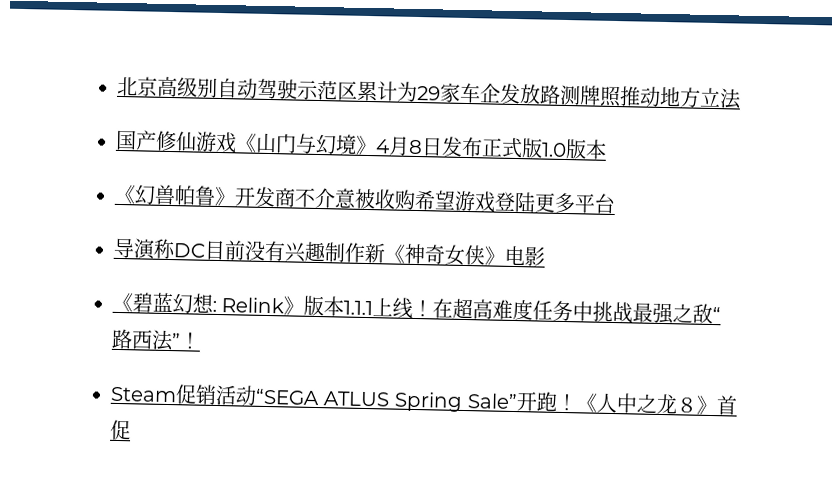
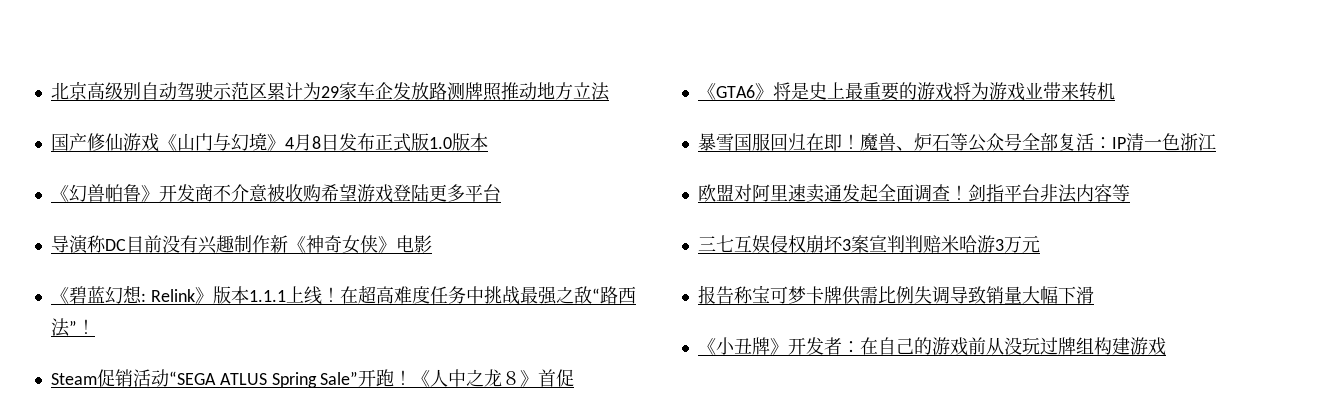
(131, 430) none -> [697,82,1115,101] [697,133,1216,152] [697,184,1130,203] [697,235,1040,253] [697,285,1094,305] [697,337,1166,356] // 《GTA6》将是史上最重要的游戏将为游戏业带来转机 // 暴雪国服回归在即！魔兽、炉石等公众号全部复活：IP清一色浙江 // 欧盟对阿里速卖通发起全面调查！剑指平台非法内容等 // 三七互娱侵权崩坏3案宣判判赔米哈游3万元 // 报告称宝可梦卡牌供需比例失调导致销量大幅下滑 // 《小丑牌》开发者：在自己的游戏前从没玩过牌组构建游戏

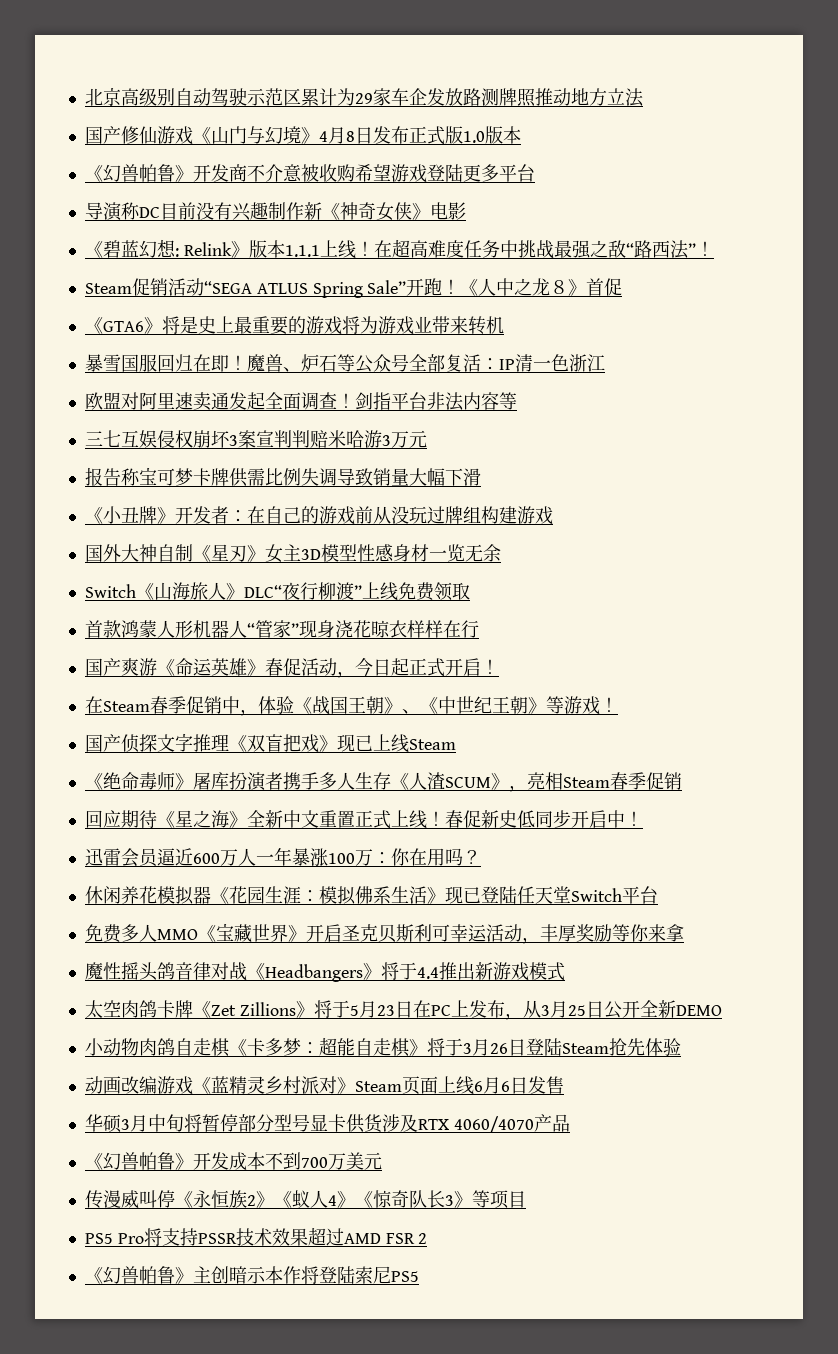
(1166, 346) none -> [84,544,501,563] [84,582,470,601] [84,620,479,638] [84,658,499,678] [84,696,618,716] [84,733,456,753] [84,772,682,792] [84,810,643,829] [84,847,481,867] [84,886,658,905] [84,923,684,944] [84,962,565,982] [84,1000,722,1020] [84,1037,681,1057] [84,1076,564,1095] [84,1114,570,1133] [84,1152,382,1170] [84,1190,526,1209] [84,1227,428,1246] [84,1266,419,1284] // 国外大神自制《星刃》女主3D模型性感身材一览无余 // Switch《山海旅人》DLC“夜行柳渡”上线免费领取 // 首款鸿蒙人形机器人“管家”现身浇花晾衣样样在行 // 国产爽游《命运英雄》春促活动，今日起正式开启！ // 在Steam春季促销中，体验《战国王朝》、《中世纪王朝》等游戏！ // 国产侦探文字推理《双盲把戏》现已上线Steam // 《绝命毒师》屠库扮演者携手多人生存《人渣SCUM》，亮相Steam春季促销 // 回应期待《星之海》全新中文重置正式上线！春促新史低同步开启中！ // 迅雷会员逼近600万人一年暴涨100万：你在用吗？ // 休闲养花模拟器《花园生涯：模拟佛系生活》现已登陆任天堂Switch平台 // 免费多人MMO《宝藏世界》开启圣克贝斯利可幸运活动，丰厚奖励等你来拿 // 魔性摇头鸽音律对战《Headbangers》将于4.4推出新游戏模式 // 太空肉鸽卡牌《Zet Zillions》将于5月23日在PC上发布，从3月25日公开全新DEMO // 小动物肉鸽自走棋《卡多梦：超能自走棋》将于3月26日登陆Steam抢先体验 // 动画改编游戏《蓝精灵乡村派对》Steam页面上线6月6日发售 // 华硕3月中旬将暂停部分型号显卡供货涉及RTX 4060/4070产品 // 《幻兽帕鲁》开发成本不到700万美元 // 传漫威叫停《永恒族2》《蚁人4》《惊奇队长3》等项目 // PS5 Pro将支持PSSR技术效果超过AMD FSR 2 // 《幻兽帕鲁》主创暗示本作将登陆索尼PS5

